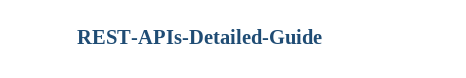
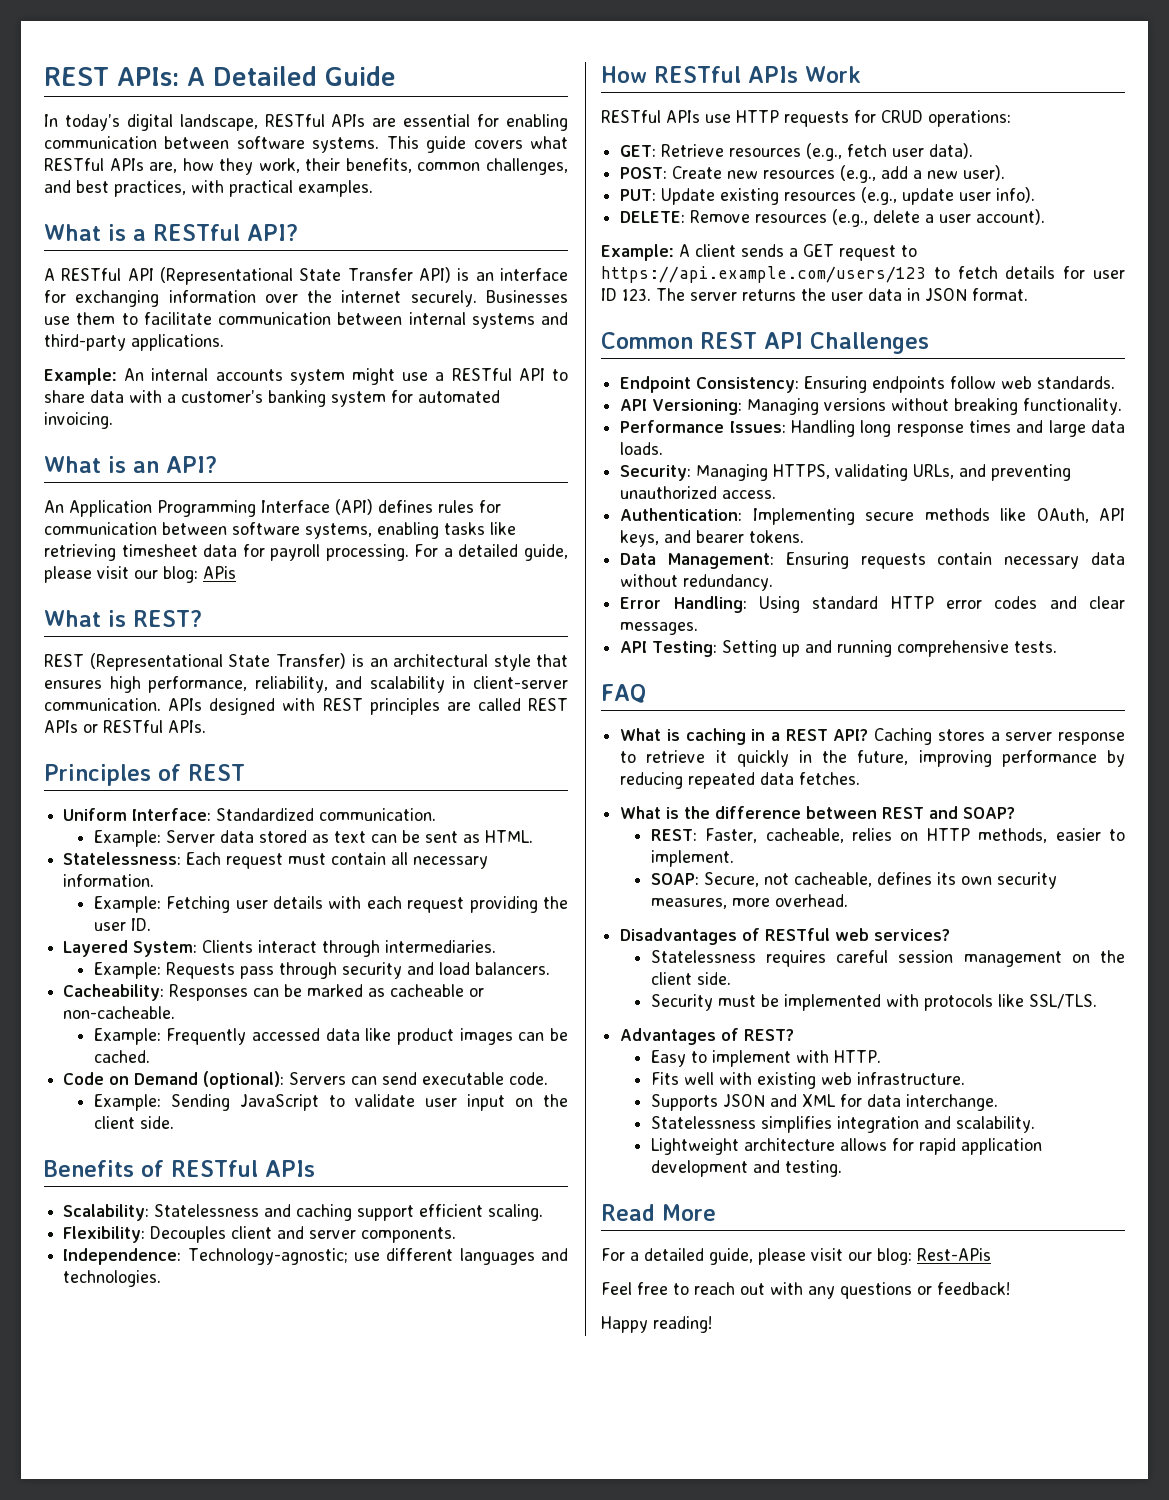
[77,29,322,44] REST-APIs-Detailed-Guide -> [44,66,396,86] [44,114,569,131] [44,136,569,153] [44,158,568,175] [44,180,373,197] [44,224,298,241] [44,267,568,285] [44,290,568,307] [44,312,568,329] [44,334,224,351] [44,368,568,385] [44,390,500,407] [44,412,113,429] [44,456,217,473] [44,499,501,517] [44,522,516,539] [44,544,568,561] [44,566,236,583] [44,610,202,627] [44,653,568,671] [44,676,568,693] [44,698,568,715] [44,720,206,733] [44,764,245,786] [63,808,437,821] [93,830,533,847] [63,852,489,869] [63,874,155,887] [93,896,568,913] [93,918,151,931] [63,940,497,957] [93,962,550,979] [63,984,485,1001] [63,1006,176,1019] [93,1028,568,1045] [93,1050,150,1063] [63,1071,549,1089] [93,1094,568,1111] [93,1116,174,1129] [44,1160,315,1177] [63,1204,544,1221] [63,1226,457,1243] [63,1248,568,1265] [63,1270,162,1287] [601,66,861,83] [601,110,1011,127] [620,143,974,161] [620,165,1006,183] [620,187,1036,205] [620,209,1046,227] [601,244,917,261] [601,266,1125,283] [601,288,1028,301] [601,332,929,354] [620,376,1116,393] [620,398,1123,415] [620,420,1125,437] [620,442,664,455] [620,464,1072,481] [620,486,777,499] [620,508,1125,525] [620,530,805,547] [620,552,1125,569] [620,574,774,591] [620,596,1125,613] [620,622,699,635] [620,640,1058,657] [601,684,646,703] [620,728,1125,745] [620,750,1125,767] [620,772,861,789] [620,806,1016,819] [650,828,1125,843] [650,850,734,867] [650,872,1057,889] [650,894,848,909] [620,928,951,945] [650,950,1125,967] [650,972,731,985] [650,994,1097,1011] [620,1028,795,1045] [650,1050,881,1067] [650,1072,965,1089] [650,1094,998,1111] [650,1116,1035,1133] [650,1138,1042,1155] [650,1160,842,1177] [601,1204,716,1221] [601,1248,991,1265] [601,1282,1010,1299] [601,1316,712,1333] REST APIs: A Detailed Guide // In today’s digital landscape, RESTful APIs are essential for enabling communication between software systems. This guide covers what RESTful APIs are, how they work, their benefits, common challenges, and best practices, with practical examples. // What is a RESTful API? // A RESTful API (Representational State Transfer API) is an interface for exchanging information over the internet securely. Businesses use them to facilitate communication between internal systems and third-party applications. // Example: An internal accounts system might use a RESTful API to share data with a customer’s banking system for automated invoicing. // What is an API? // An Application Programming Interface (API) defines rules for communication between software systems, enabling tasks like retrieving timesheet data for payroll processing. For a detailed guide, please visit our blog: APis // What is REST? // REST (Representational State Transfer) is an architectural style that ensures high performance, reliability, and scalability in client-server communication. APIs designed with REST principles are called REST APIs or RESTful APIs. // Principles of REST // Uniform Interface: Standardized communication. // Example: Server data stored as text can be sent as HTML. // Statelessness: Each request must contain all necessary information. // Example: Fetching user details with each request providing the user ID. // Layered System: Clients interact through intermediaries. // Example: Requests pass through security and load balancers. // Cacheability: Responses can be marked as cacheable or non-cacheable. // Example: Frequently accessed data like product images can be cached. // Code on Demand (optional): Servers can send executable code. // Example: Sending JavaScript to validate user input on the client side. // Benefits of RESTful APIs // Scalability: Statelessness and caching support efficient scaling. // Flexibility: Decouples client and server components. // Independence: Technology-agnostic; use different languages and technologies. // How RESTful APIs Work // RESTful APIs use HTTP requests for CRUD operations: // GET: Retrieve resources (e.g., fetch user data). // POST: Create new resources (e.g., add a new user). // PUT: Update existing resources (e.g., update user info). // DELETE: Remove resources (e.g., delete a user account). // Example: A client sends a GET request to https://api.example.com/users/123 to fetch details for user ID 123. The server returns the user data in JSON format. // Common REST API Challenges // Endpoint Consistency: Ensuring endpoints follow web standards. // API Versioning: Managing versions without breaking functionality. // Performance Issues: Handling long response times and large data loads. // Security: Managing HTTPS, validating URLs, and preventing unauthorized access. // Authentication: Implementing secure methods like OAuth, API keys, and bearer tokens. // Data Management: Ensuring requests contain necessary data without redundancy. // Error Handling: Using standard HTTP error codes and clear messages. // API Testing: Setting up and running comprehensive tests. // FAQ // What is caching in a REST API? Caching stores a server response to retrieve it quickly in the future, improving performance by reducing repeated data fetches. // What is the difference between REST and SOAP? // REST: Faster, cacheable, relies on HTTP methods, easier to implement. // SOAP: Secure, not cacheable, defines its own security measures, more overhead. // Disadvantages of RESTful web services? // Statelessness requires careful session management on the client side. // Security must be implemented with protocols like SSL/TLS. // Advantages of REST? // Easy to implement with HTTP. // Fits well with existing web infrastructure. // Supports JSON and XML for data interchange. // Statelessness simplifies integration and scalability. // Lightweight architecture allows for rapid application development and testing. // Read More // For a detailed guide, please visit our blog: Rest-APis // Feel free to reach out with any questions or feedback! // Happy reading!

